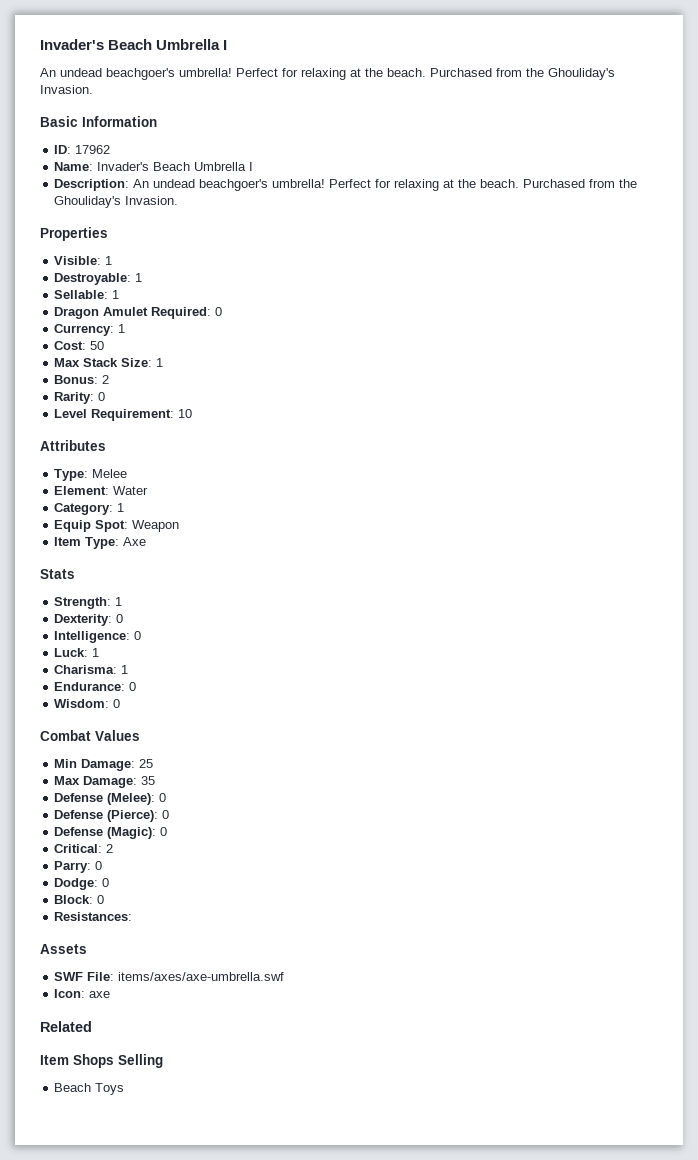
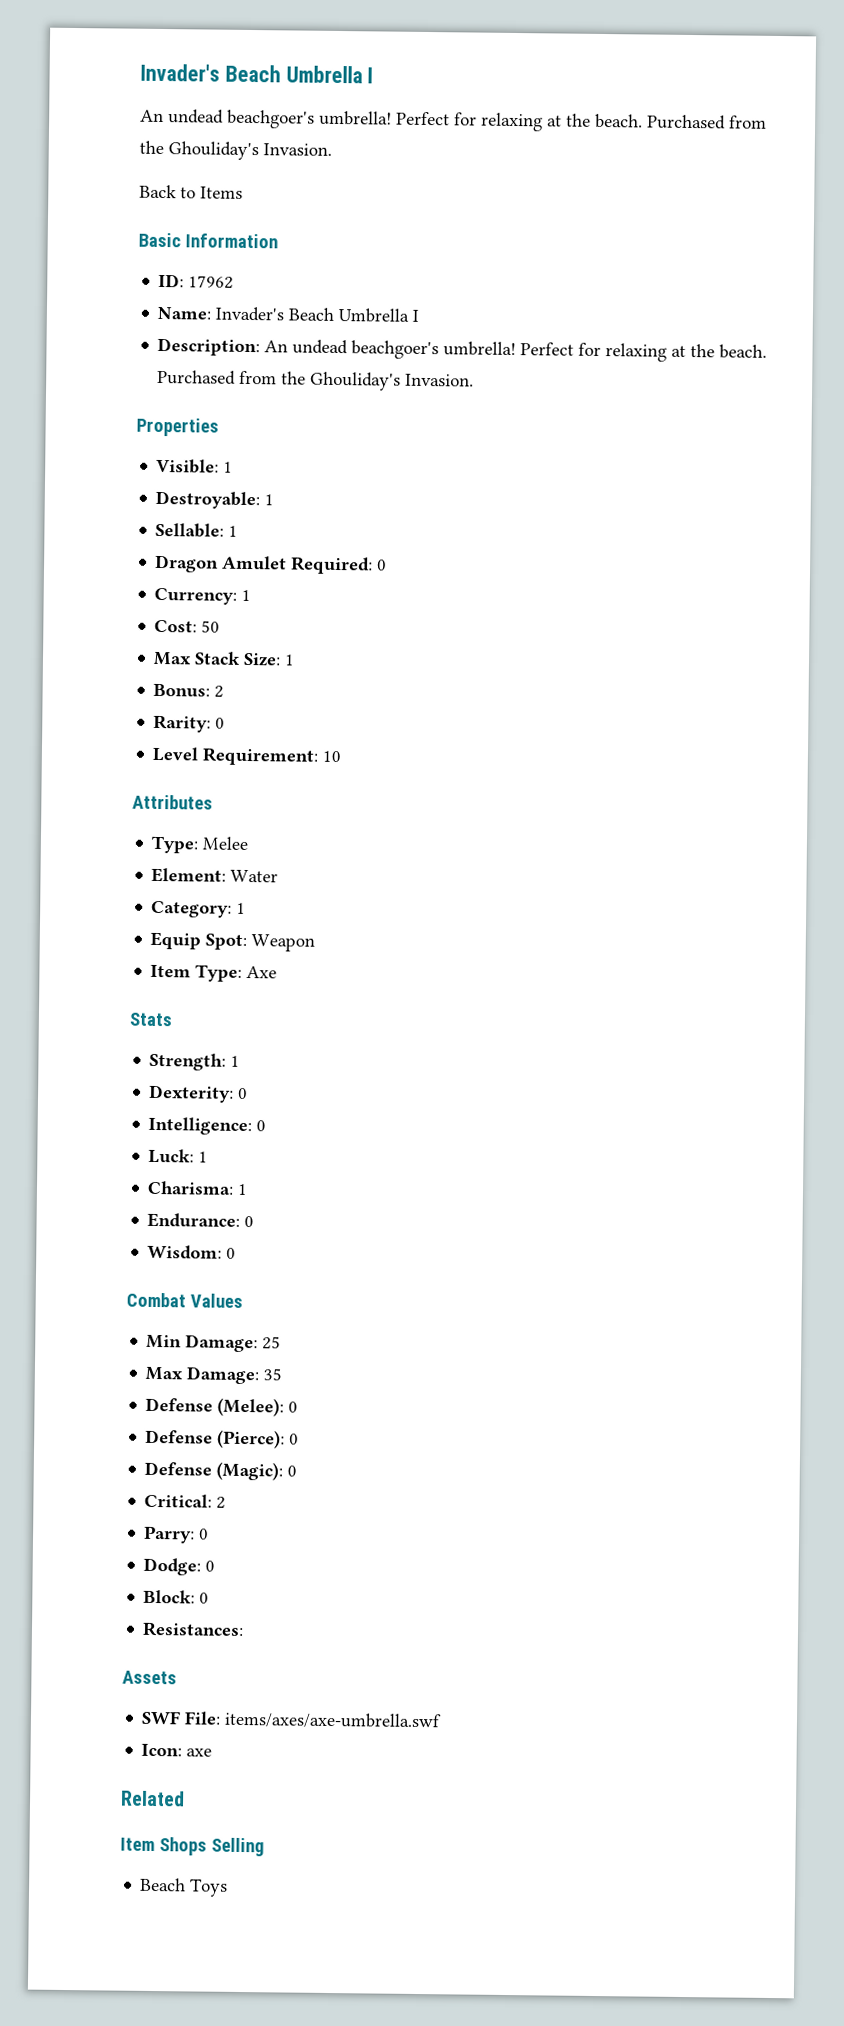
(93, 89) none -> [139,184,243,199] // Back to Items

